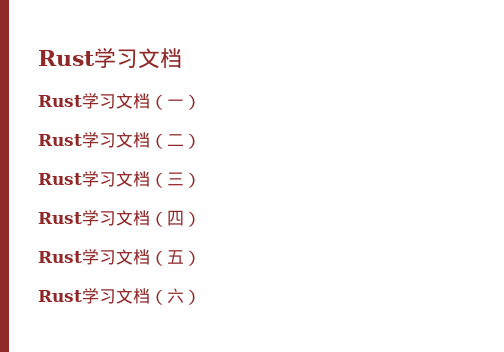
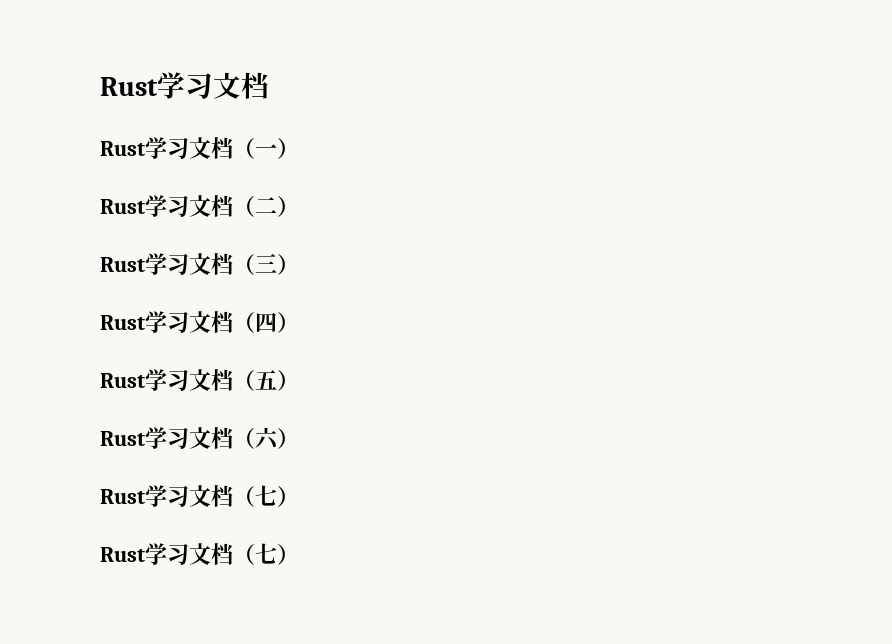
(201, 297) none -> [100,485,299,507] [100,543,299,565] // Rust学习文档（七） // Rust学习文档（七）

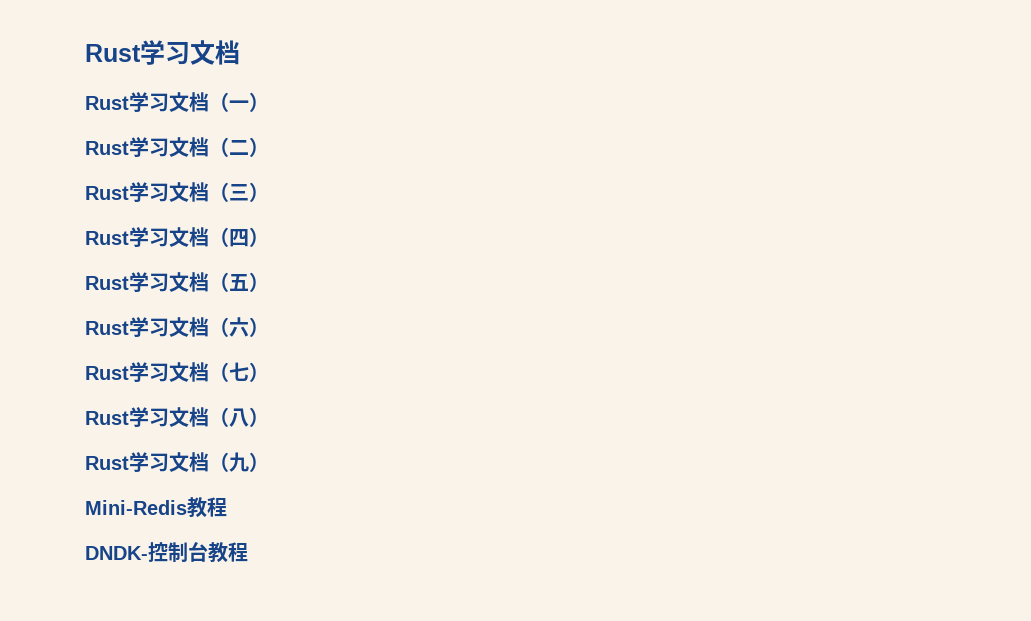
[255,543,299,565] 七） -> [229,407,269,427] [85,452,269,472] [85,497,227,518] [85,542,248,563] 八） // Rust学习文档（九） // Mini-Redis教程 // DNDK-控制台教程

